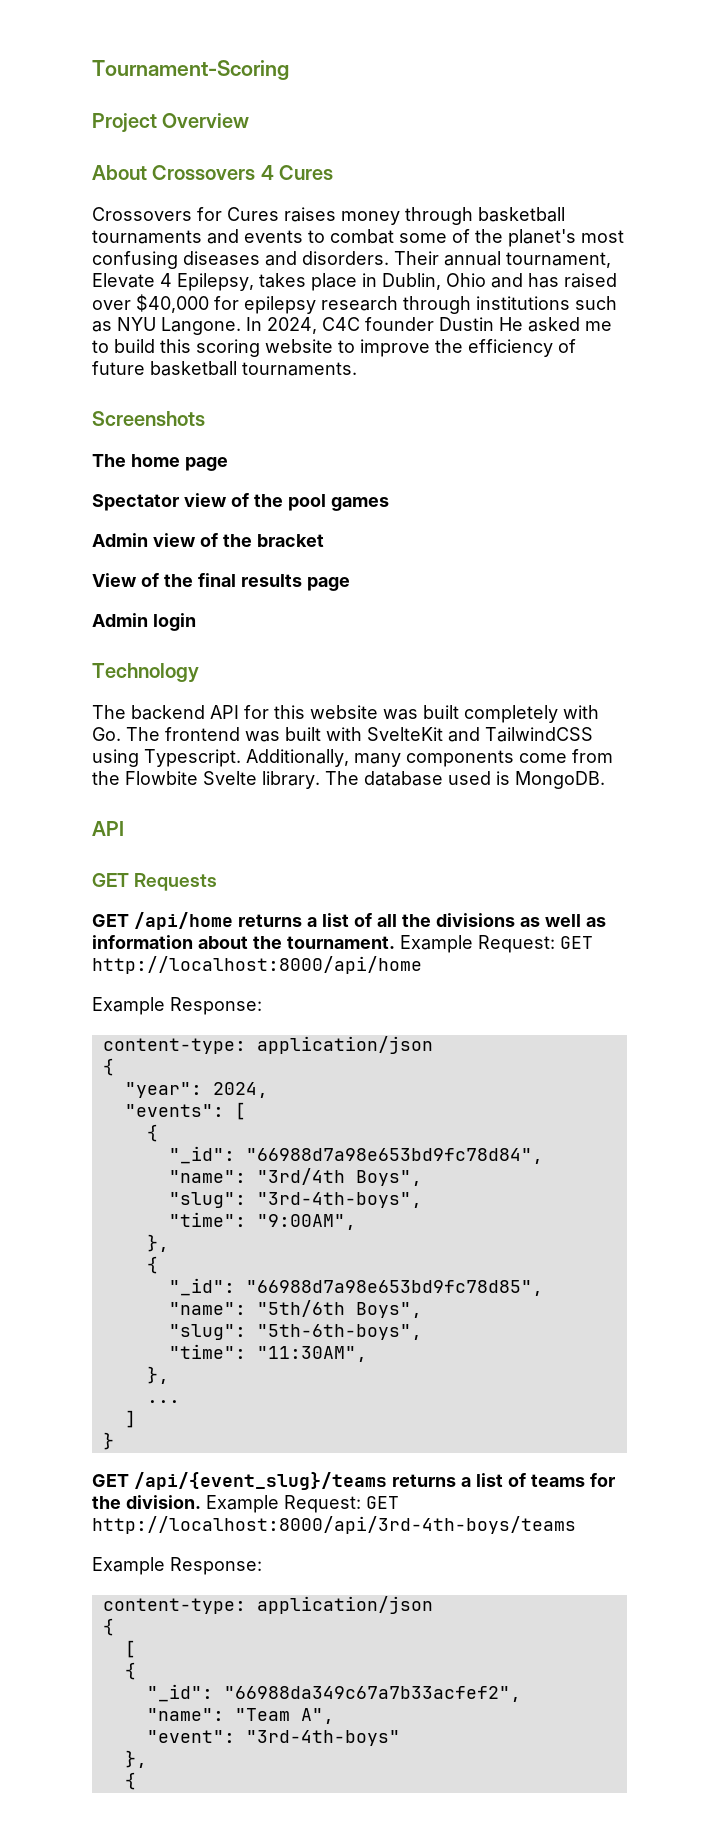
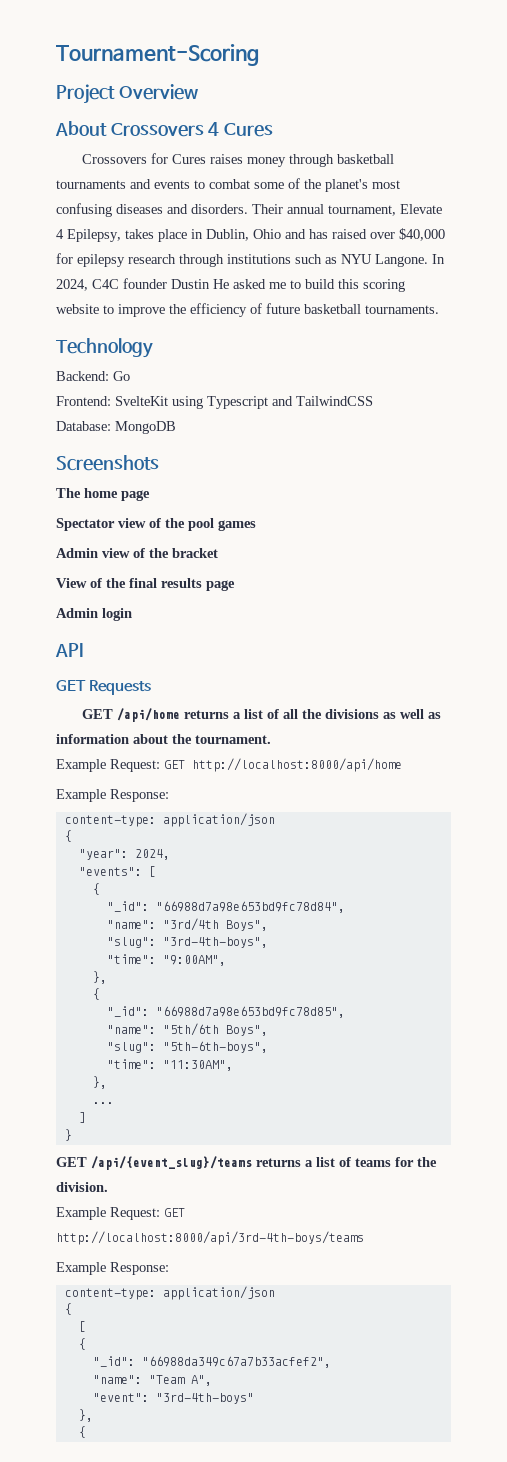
(357, 369) none -> [56,338,153,358] [56,371,130,381] [56,396,373,409] [56,421,176,434] // Technology // Backend: Go // Frontend: SvelteKit using Typescript and TailwindCSS // Database: MongoDB
[92,663,199,683] [92,705,599,723] [92,727,593,742] [92,749,613,767] [92,771,605,789] // Technology // The backend API for this website was built completely with Go. The frontend was built with SvelteKit and TailwindCSS using Typescript. Additionally, many components come from the Flowbite Svelte library. The database used is MongoDB. -> (132, 614) none
(395, 942) none -> (271, 739) //
(201, 1502) none -> (108, 1187) //

